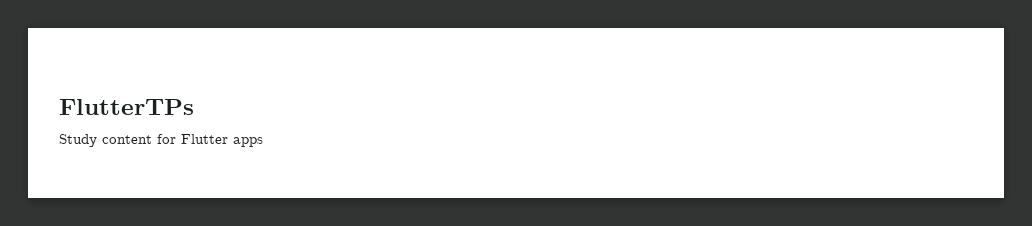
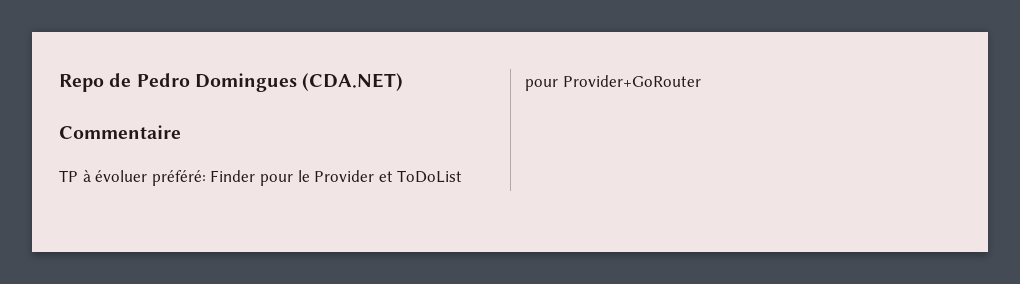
[59,99,194,115] [59,134,263,147] FlutterTPs // Study content for Flutter apps -> [59,73,404,92] [59,125,181,139] [59,170,463,186] [525,75,701,91] Repo de Pedro Domingues (CDA.NET) // Commentaire // TP à évoluer préféré: Finder pour le Provider et ToDoList pour Provider+GoRouter

